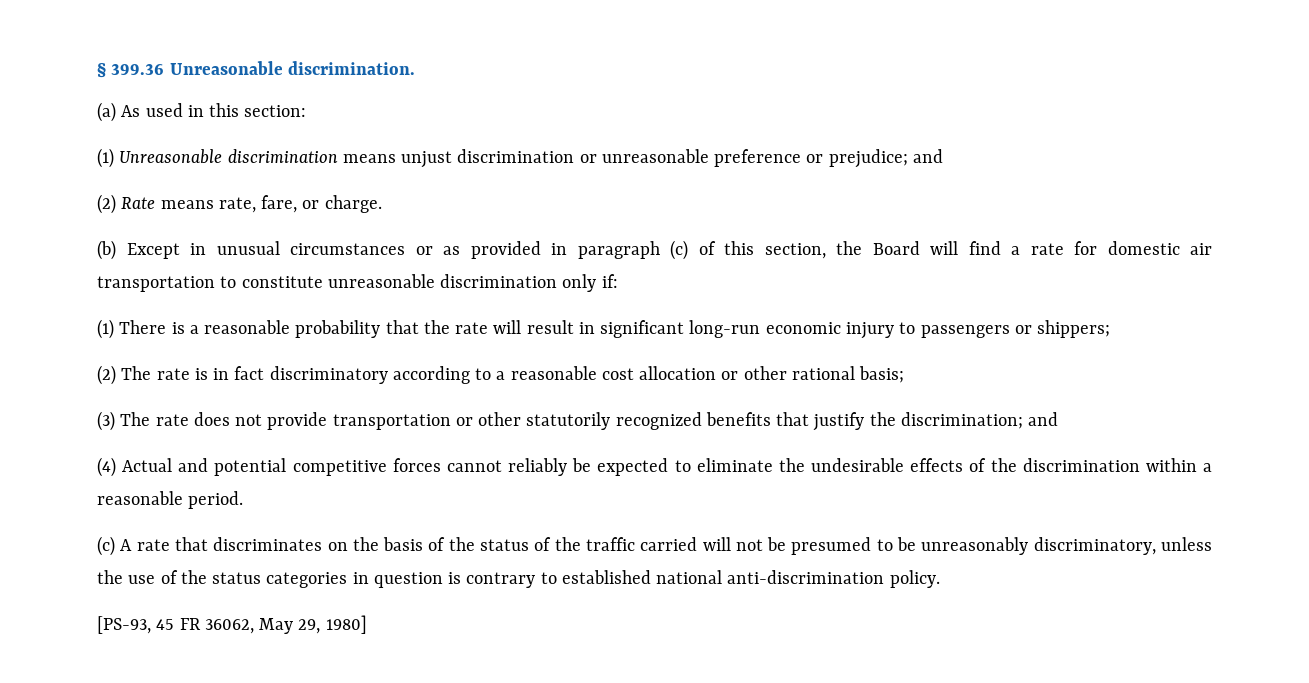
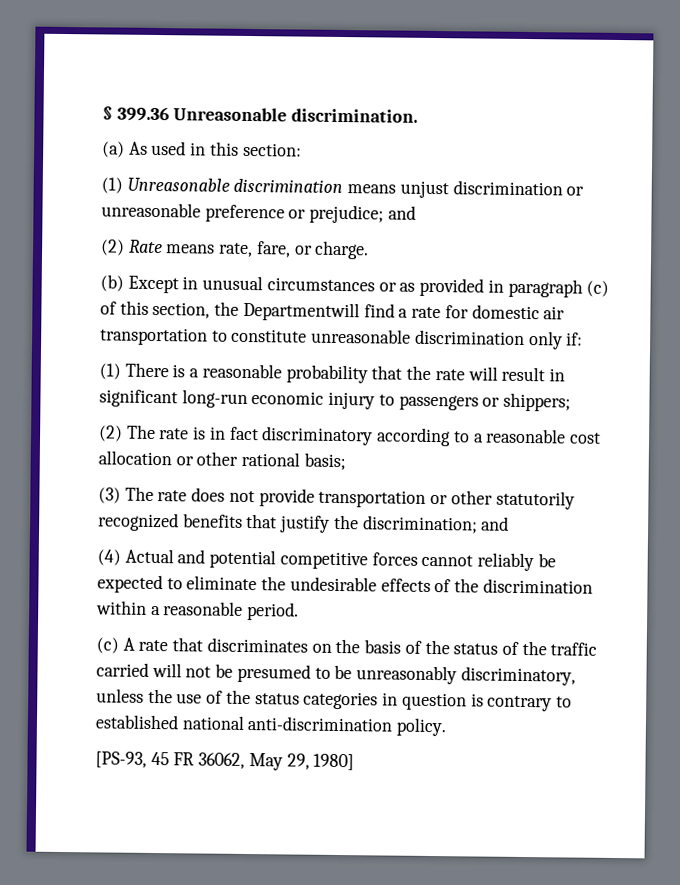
[872,241,958,255] Board will -> [242,301,360,322] Departmentwill

